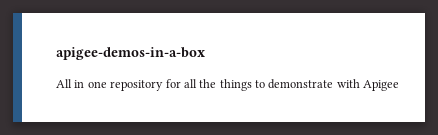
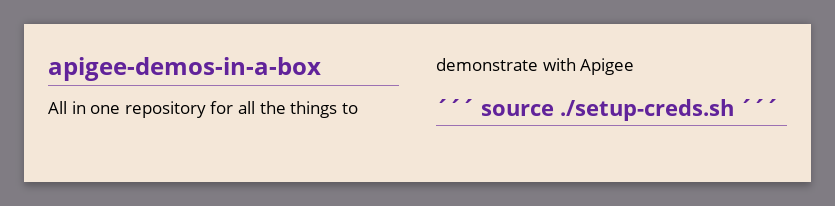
(400, 85) none -> [436,99,779,121] // ´´´ source ./setup-creds.sh ´´´

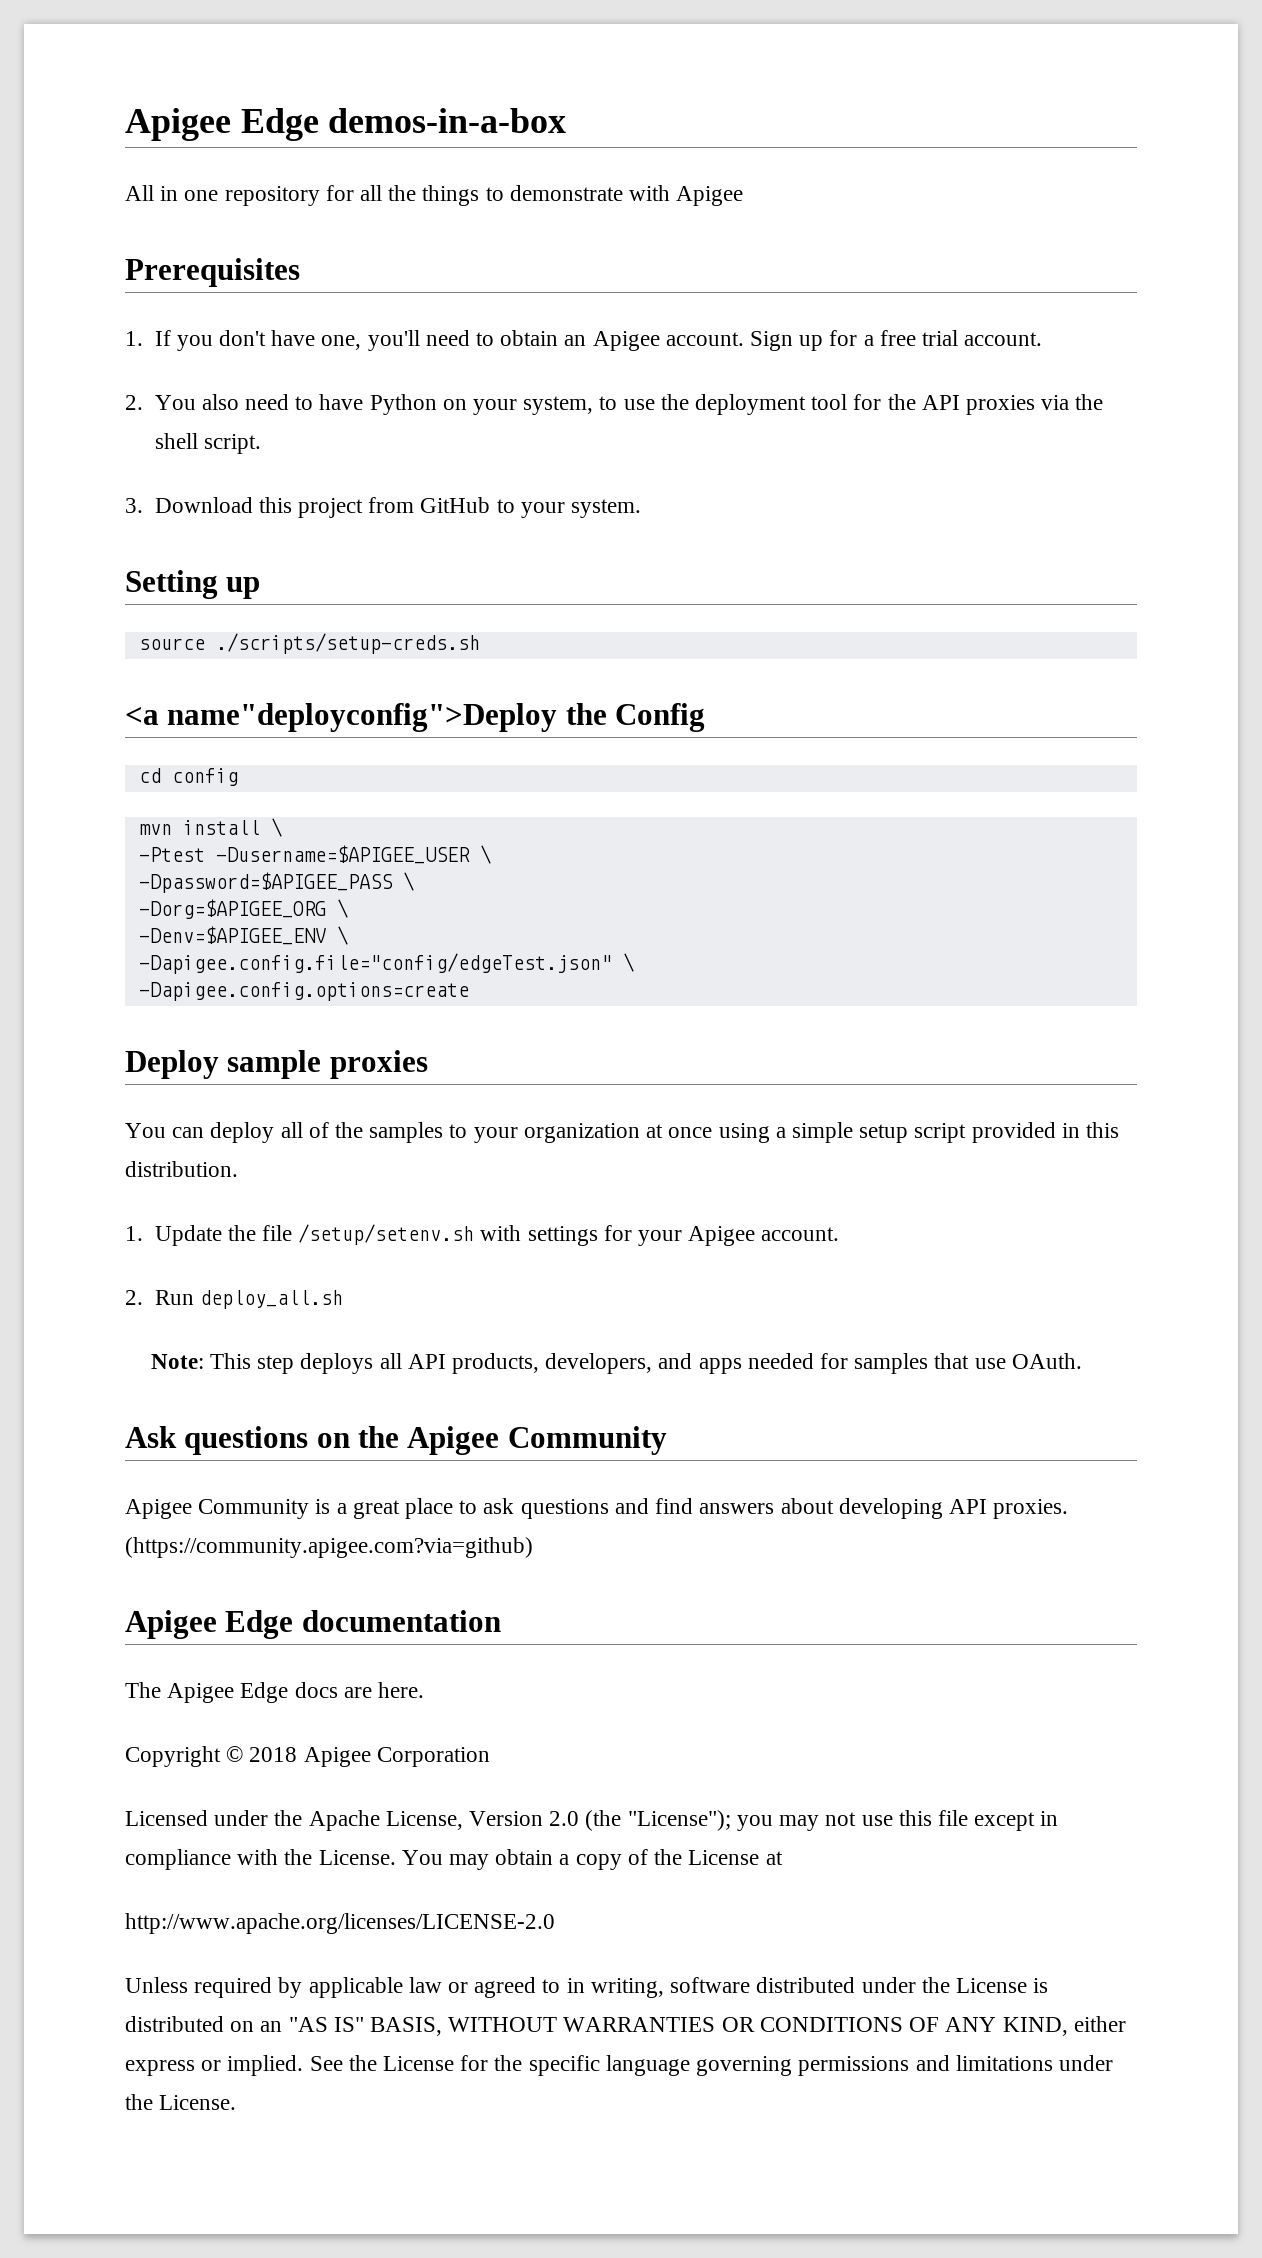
[48,57,321,81] apigee-demos-in-a-box -> [125,108,567,141] Apigee Edge demos-in-a-box
[436,99,779,121] ´´´ source ./setup-creds.sh ´´´ -> [125,258,300,287] [125,330,1043,351] [125,394,1104,415] [154,433,261,454] [125,497,641,518] [125,570,261,599] [138,633,480,654] [125,703,706,732] [138,768,238,786] [138,818,282,837] [138,845,491,864] [138,872,414,893] [138,899,348,919] [138,926,348,945] [138,953,634,974] [138,982,469,1001] [125,1050,428,1079] [125,1122,1119,1143] [125,1161,238,1177] [125,1224,840,1246] [125,1290,343,1309] [150,1353,1082,1374] [125,1426,667,1455] [125,1498,1069,1519] [125,1537,533,1558] [125,1610,501,1639] [125,1682,425,1703] [125,1746,490,1767] [125,1810,1059,1831] [125,1849,783,1870] [125,1913,555,1934] [125,1977,1049,1998] [125,2016,1126,2036] [125,2055,1113,2076] [125,2094,237,2110] Prerequisites // 1. If you don't have one, you'll need to obtain an Apigee account. Sign up for a free trial account. // 2. You also need to have Python on your system, to use the deployment tool for the API proxies via the shell script. // 3. Download this project from GitHub to your system. // Setting up // source ./scripts/setup-creds.sh // <a name"deployconfig">Deploy the Config // cd config // mvn install \ // -Ptest -Dusername=$APIGEE_USER \ // -Dpassword=$APIGEE_PASS \ // -Dorg=$APIGEE_ORG \ // -Denv=$APIGEE_ENV \ // -Dapigee.config.file="config/edgeTest.json" \ // -Dapigee.config.options=create // Deploy sample proxies // You can deploy all of the samples to your organization at once using a simple setup script provided in this distribution. // 1. Update the file /setup/setenv.sh with settings for your Apigee account. // 2. Run deploy_all.sh // Note: This step deploys all API products, developers, and apps needed for samples that use OAuth. // Ask questions on the Apigee Community // Apigee Community is a great place to ask questions and find answers about developing API proxies. (https://community.apigee.com?via=github) // Apigee Edge documentation // The Apigee Edge docs are here. // Copyright © 2018 Apigee Corporation // Licensed under the Apache License, Version 2.0 (the "License"); you may not use this file except in compliance with the License. You may obtain a copy of the License at // http://www.apache.org/licenses/LICENSE-2.0 // Unless required by applicable law or agreed to in writing, software distributed under the License is distributed on an "AS IS" BASIS, WITHOUT WARRANTIES OR CONDITIONS OF ANY KIND, either express or implied. See the License for the specific language governing permissions and limitations under the License.

